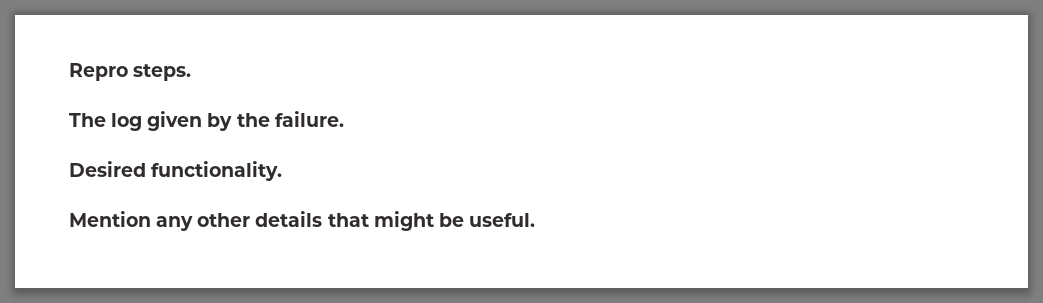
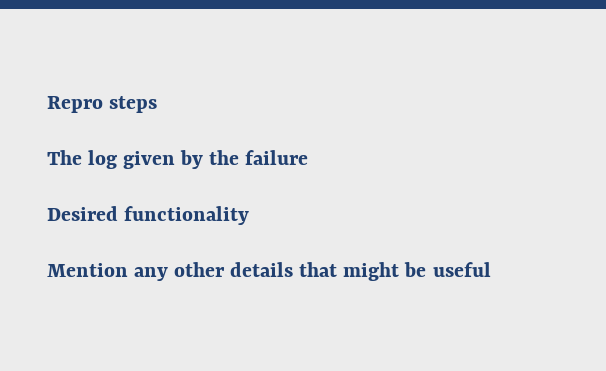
[133,64,192,81] steps. -> [109,96,158,113] steps
[274,111,344,127] failure. -> [245,150,309,165] failure
[151,161,283,181] functionality. -> [124,206,250,225] functionality
[468,213,535,227] useful. -> [432,262,491,277] useful

